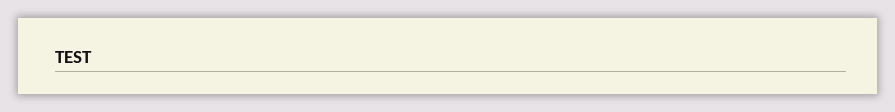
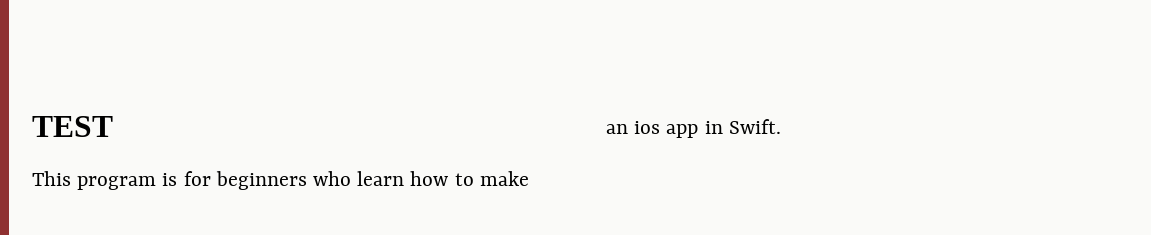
(92, 57) none -> [32,171,529,190] [606,119,781,138] // This program is for beginners who learn how to make an ios app in Swift.

